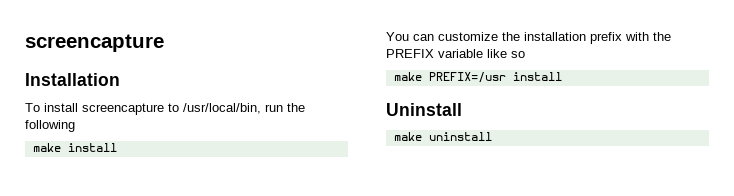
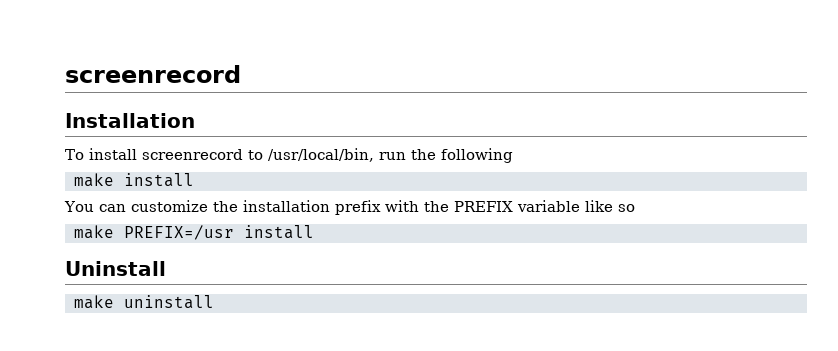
[25,34,164,52] screencapture -> [65,65,241,83] screenrecord
[82,103,164,115] screencapture -> [141,149,243,160] screenrecord

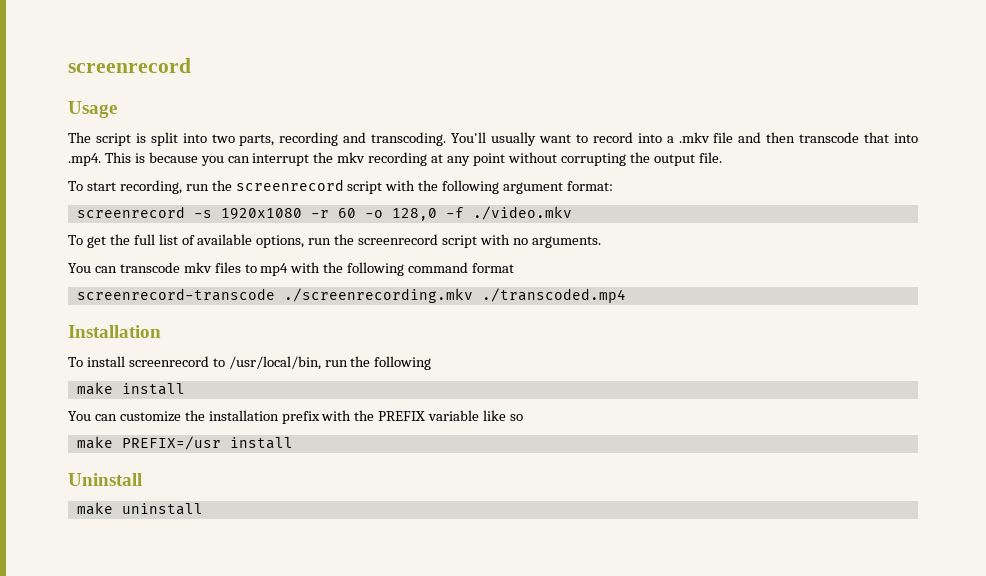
[65,65,241,83] screenrecord -> [68,58,191,73] [68,101,117,118] [68,132,919,146] [68,152,722,166] [68,179,614,194] [76,206,572,221] [68,234,601,248] [68,262,515,276] [76,288,626,303] screenrecord // Usage // The script is split into two parts, recording and transcoding. You'll usually want to record into a .mkv file and then transcode that into .mp4. This is because you can interrupt the mkv recording at any point without corrupting the output file. // To start recording, run the screenrecord script with the following argument format: // screenrecord -s 1920x1080 -r 60 -o 128,0 -f ./video.mkv // To get the full list of available options, run the screenrecord script with no arguments. // You can transcode mkv files to mp4 with the following command format // screenrecord-transcode ./screenrecording.mkv ./transcoded.mp4

